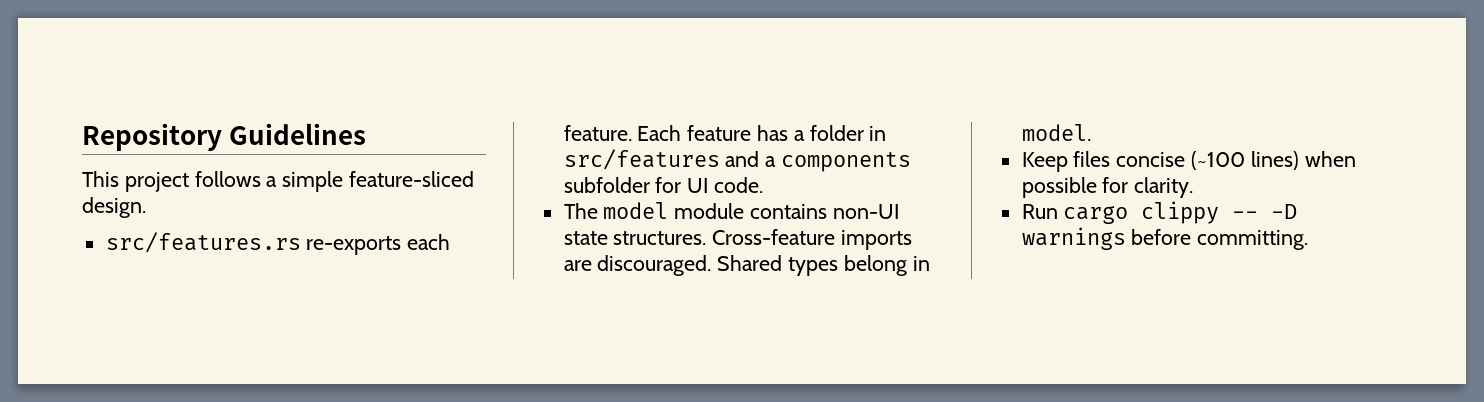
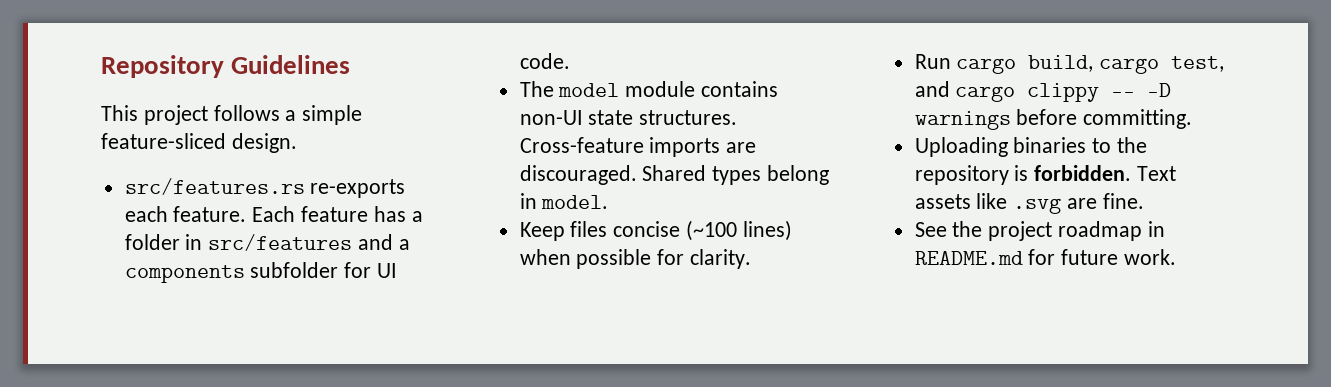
(1129, 215) none -> [1028,55,1225,74] [914,81,1016,102] build, cargo test, and cargo
(1309, 240) none -> [914,137,1148,157] [914,165,1177,185] [914,193,1144,214] [914,221,1165,241] [914,249,1177,265] // Uploading binaries to the repository is forbidden. Text assets like .svg are fine. // See the project roadmap in README.md for future work.

